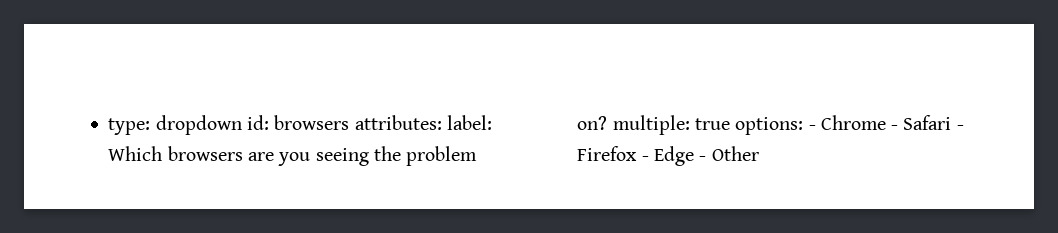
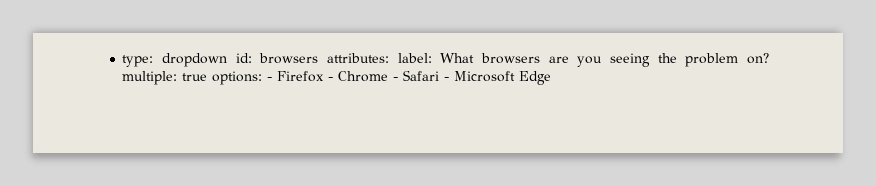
[108,146,163,161] Which -> [440,53,475,63] What
(816, 127) none -> [277,71,334,82] Firefox -
[577,146,759,166] Firefox - Edge - Other -> [454,71,552,85] Microsoft Edge

